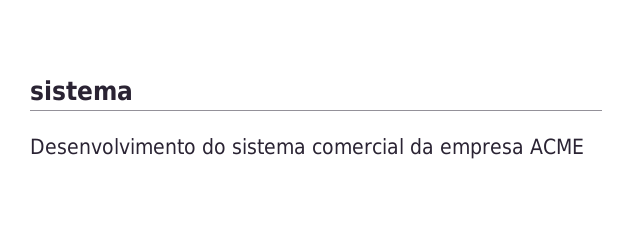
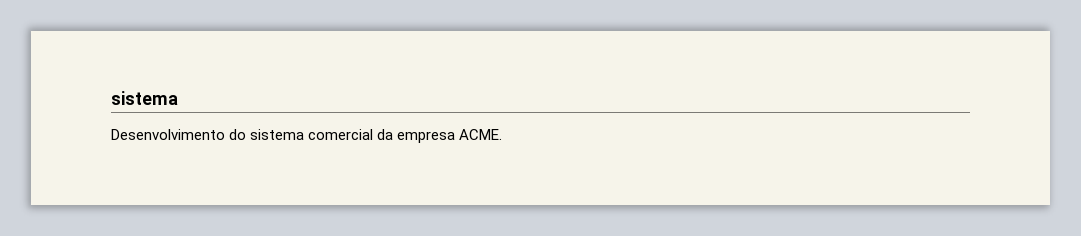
[530,138,584,155] ACME -> [459,129,503,140] ACME.

